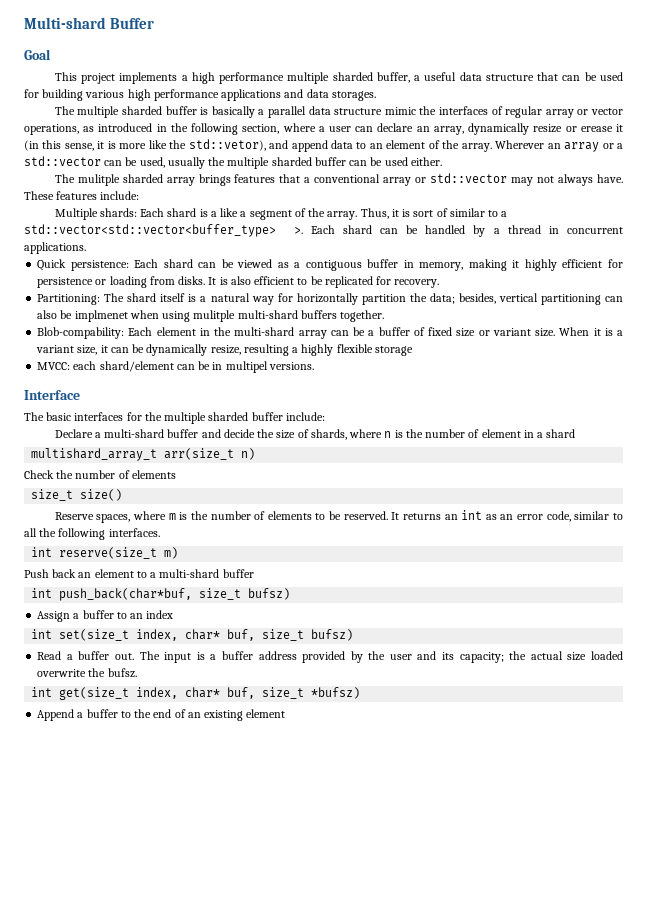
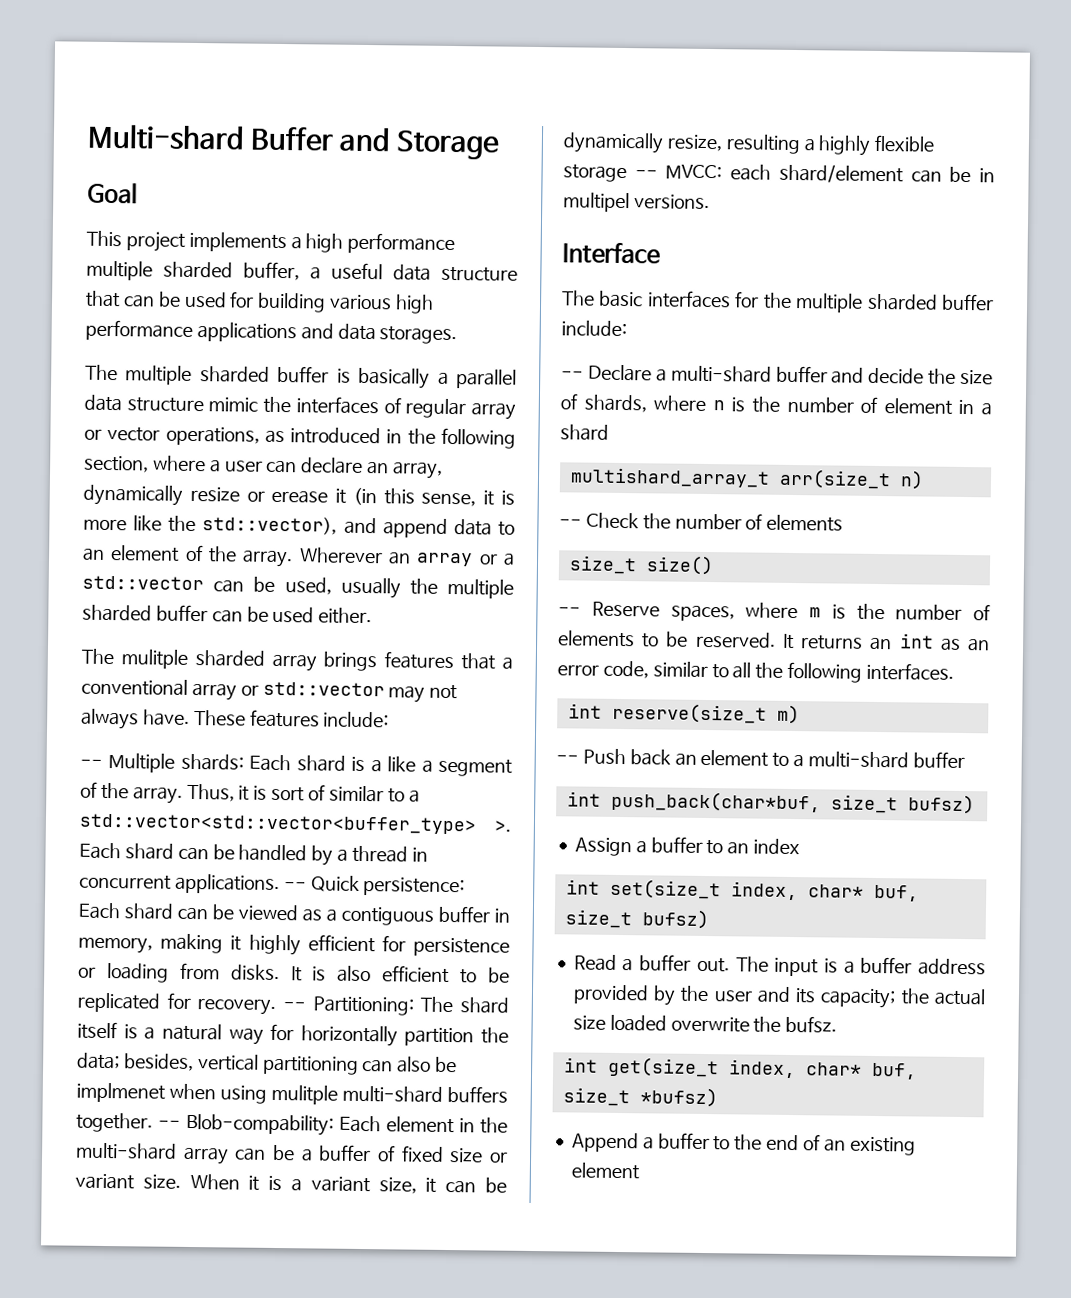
(155, 23) none -> [339,127,500,160] and Storage
[188,139,266,151] std::vetor), -> [202,516,338,535] std::vector),
(140, 195) none -> [80,759,103,767] --
(86, 248) // -> [283,882,307,890] --
(440, 283) // -> [283,1002,306,1010] --
(385, 316) // -> [158,1120,181,1128] --
(413, 351) // -> [634,170,658,178] --
(325, 416) none -> [561,371,584,379] --
(256, 454) none -> [559,519,582,527] --
(123, 495) none -> [558,607,581,615] --
(179, 553) none -> [556,755,579,763] --

